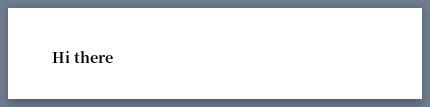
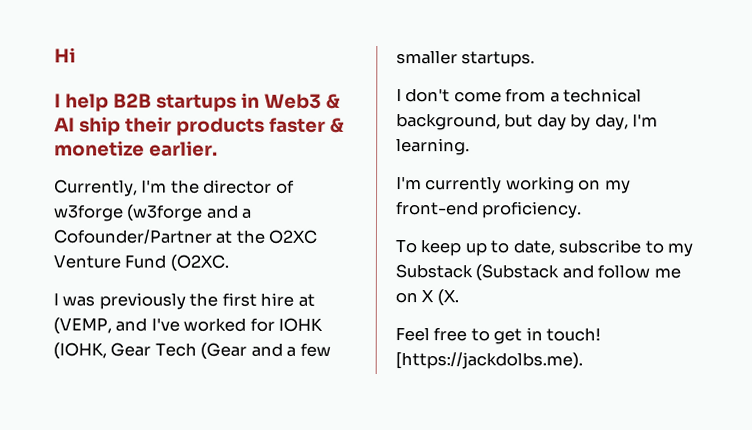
[74,51,113,63] there -> [54,92,341,112] [54,116,345,136] [54,140,218,157] [54,179,295,197] [53,204,253,222] [53,229,318,244] [53,254,229,272] [53,292,315,310] [53,317,324,335] [53,342,331,360] [396,50,536,68] [396,88,643,103] [396,113,659,131] [396,138,470,156] [396,176,631,194] [395,201,583,219] [395,239,694,257] [395,264,681,282] [395,289,459,307] [395,327,602,345] [395,352,583,370] // I help B2B startups in Web3 & AI ship their products faster & monetize earlier. // Currently, I'm the director of w3forge (w3forge and a Cofounder/Partner at the O2XC Venture Fund (O2XC. // I was previously the first hire at (VEMP, and I've worked for IOHK (IOHK, Gear Tech (Gear and a few smaller startups. // I don't come from a technical background, but day by day, I'm learning. // I'm currently working on my front-end proficiency. // To keep up to date, subscribe to my Substack (Substack and follow me on X (X. // Feel free to get in touch! [https://jackdolbs.me).

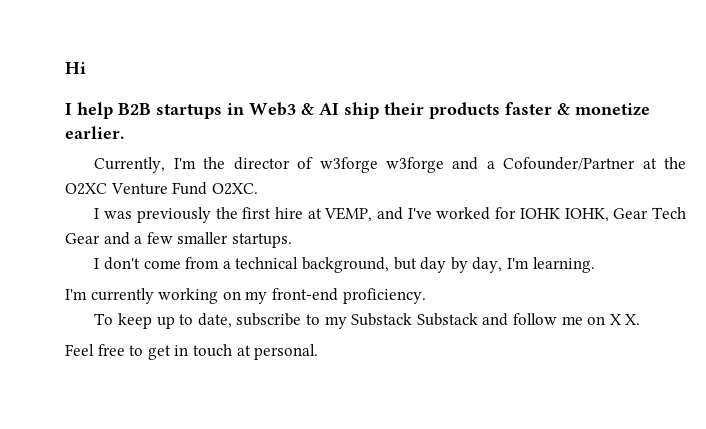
[126,204,204,222] (w3forge -> [385,157,444,173] w3forge
[169,254,229,272] (O2XC. -> [211,183,258,195] O2XC.
[53,317,112,335] (VEMP, -> [324,207,373,222] VEMP,
[53,342,107,360] (IOHK, -> [564,208,609,222] IOHK,
[200,342,248,360] (Gear -> [65,233,100,244] Gear
[475,264,560,282] (Substack -> [416,313,478,326] Substack
[436,289,459,307] (X. -> [625,314,641,325] X.
[546,327,602,342] [395,352,583,370] touch! [https://jackdolbs.me). -> [192,344,319,360] touch at personal.

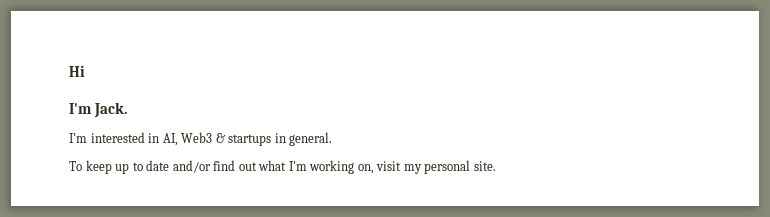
[65,102,650,119] [65,126,124,139] [94,157,687,173] [65,182,258,195] [94,207,687,223] [65,232,292,248] [94,257,595,273] [65,288,426,304] [94,313,641,329] [65,344,319,360] I help B2B startups in Web3 & AI ship their products faster & monetize earlier. // Currently, I'm the director of w3forge w3forge and a Cofounder/Partner at the O2XC Venture Fund O2XC. // I was previously the first hire at VEMP, and I've worked for IOHK IOHK, Gear Tech Gear and a few smaller startups. // I don't come from a technical background, but day by day, I'm learning. // I'm currently working on my front-end proficiency. // To keep up to date, subscribe to my Substack Substack and follow me on X X. // Feel free to get in touch at personal. -> [69,102,127,118] [69,132,333,146] [69,160,496,174] I'm Jack. // I'm interested in AI, Web3 & startups in general. // To keep up to date and/or find out what I'm working on, visit my personal site.

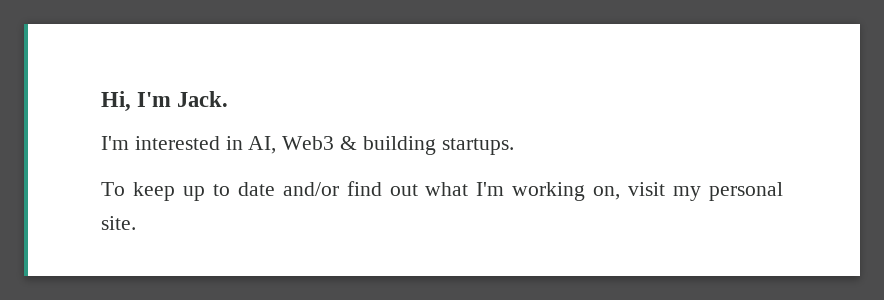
[69,65,85,77] Hi // -> [101,91,131,112] Hi,
[228,132,333,146] startups in general. -> [362,136,514,155] building startups.

